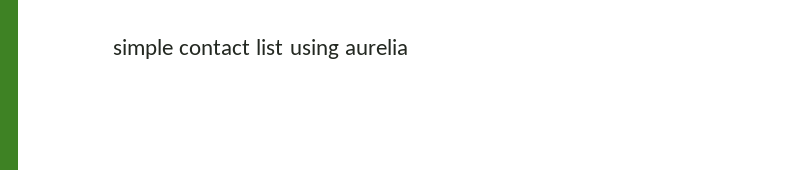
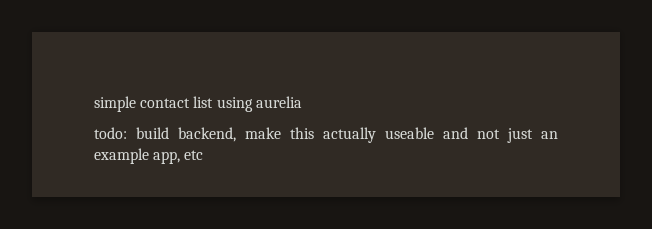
(408, 47) none -> [94,127,558,143] [94,148,204,164] // todo: build backend, make this actually useable and not just an example app, etc

